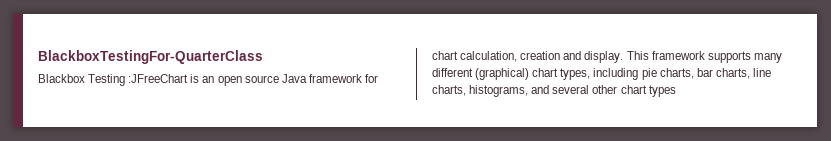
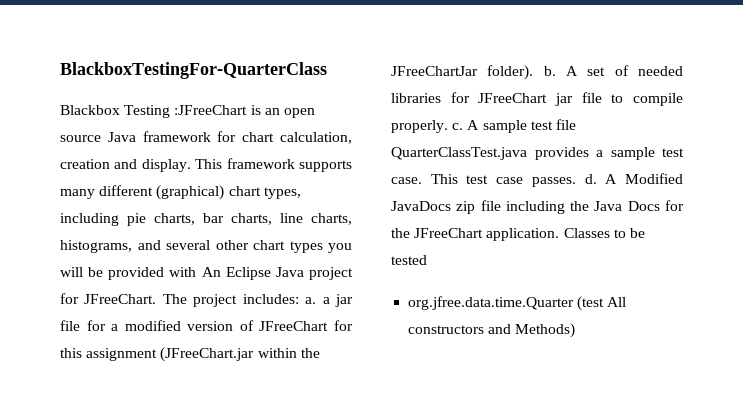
(676, 91) none -> [328,243,352,253] [60,267,353,280] [60,293,353,307] [60,320,353,331] [60,347,320,362] [391,65,683,80] [391,92,683,106] [391,119,576,133] [391,147,684,160] [391,173,683,187] [391,200,684,214] [391,228,645,241] [391,255,427,265] [408,296,627,311] [408,323,576,338] you will be provided with An Eclipse Java project for JFreeChart. The project includes: a. a jar file for a modified version of JFreeChart for this assignment (JFreeChart.jar within the JFreeChartJar folder). b. A set of needed libraries for JFreeChart jar file to compile properly. c. A sample test file QuarterClassTest.java provides a sample test case. This test case passes. d. A Modified JavaDocs zip file including the Java Docs for the JFreeChart application. Classes to be tested // org.jfree.data.time.Quarter (test All constructors and Methods)

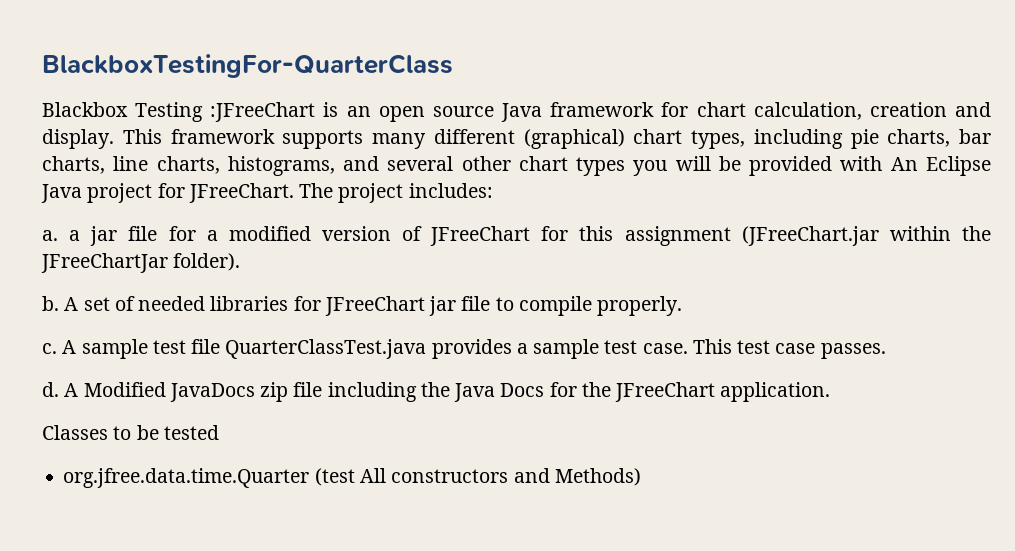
(299, 299) none -> (493, 190) //
(534, 72) none -> (241, 262) //
(448, 126) none -> (683, 306) //
(576, 182) none -> (886, 351) //
(560, 234) none -> (831, 392) //

